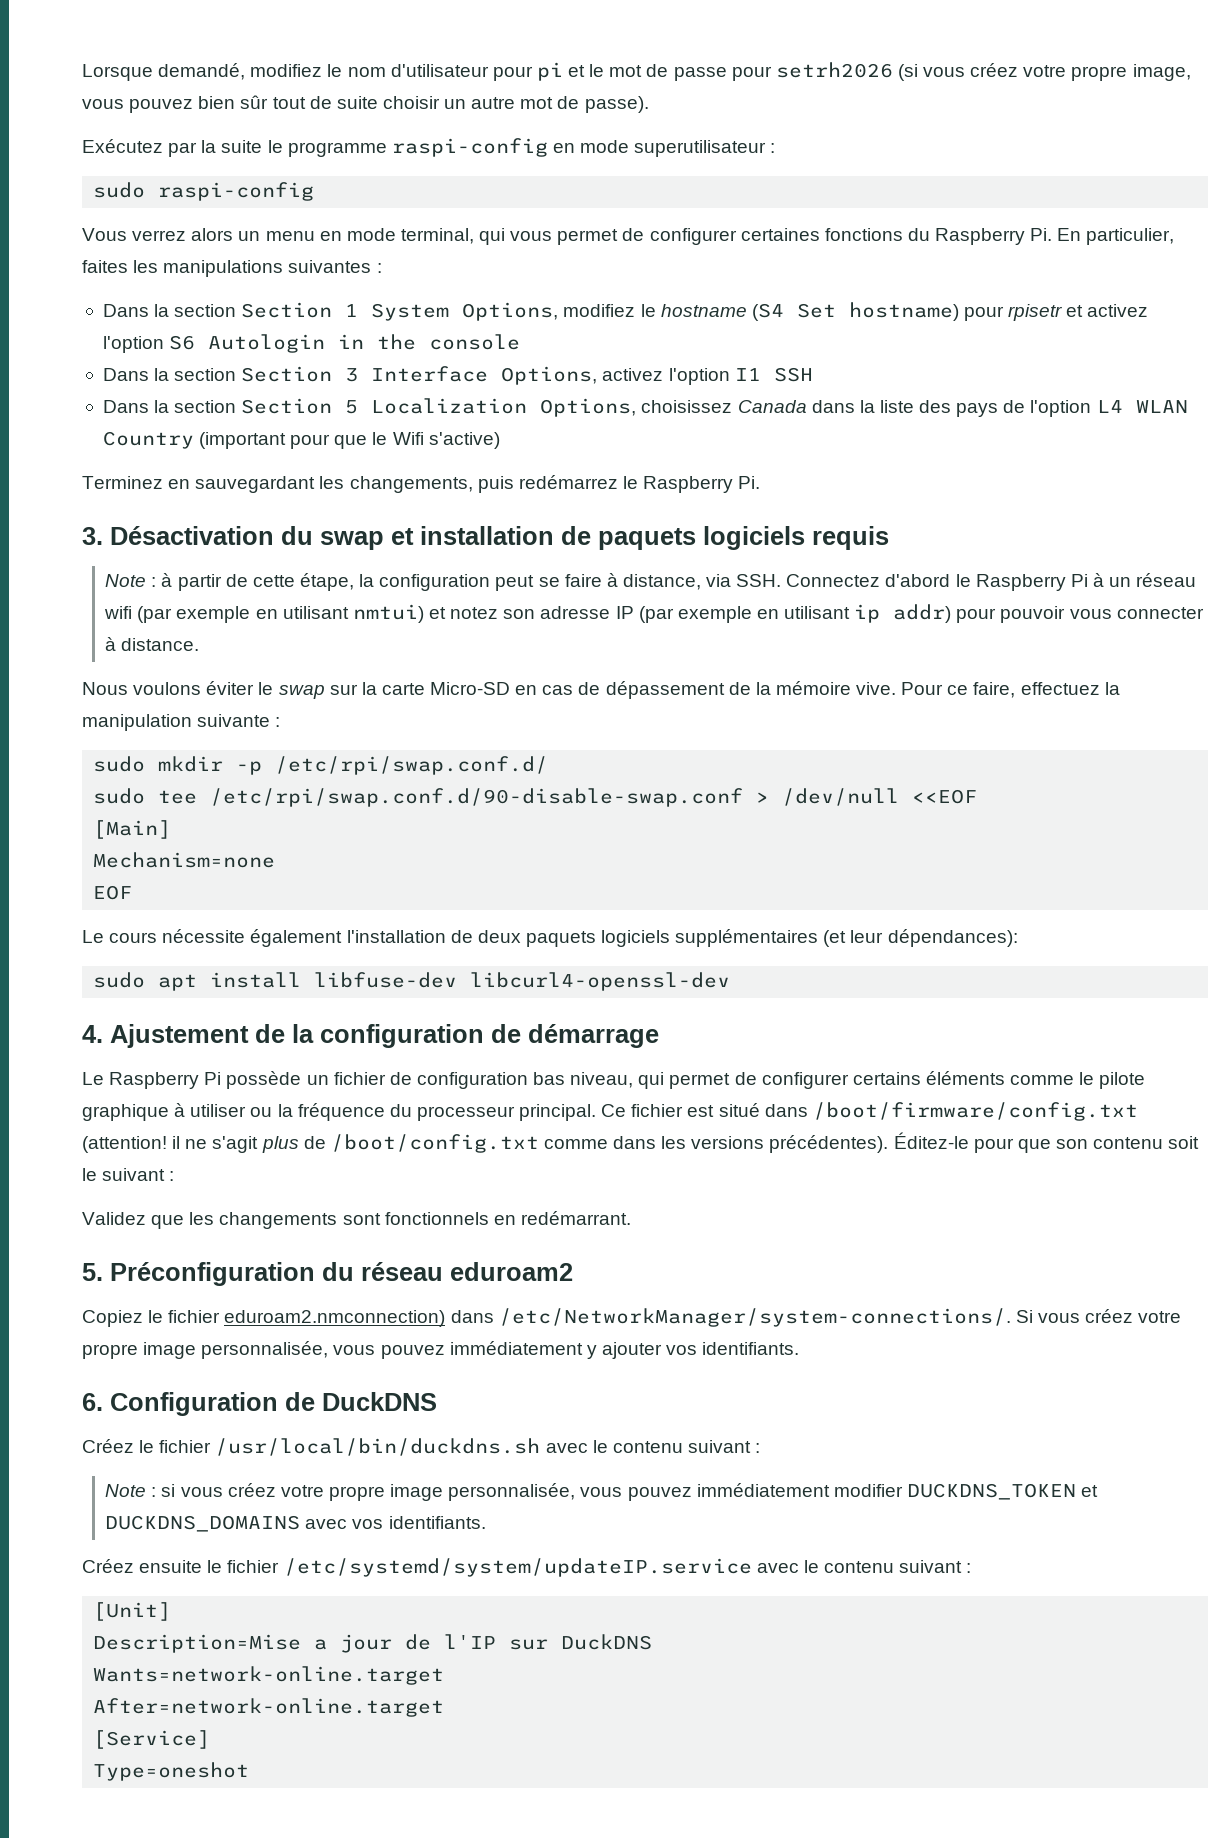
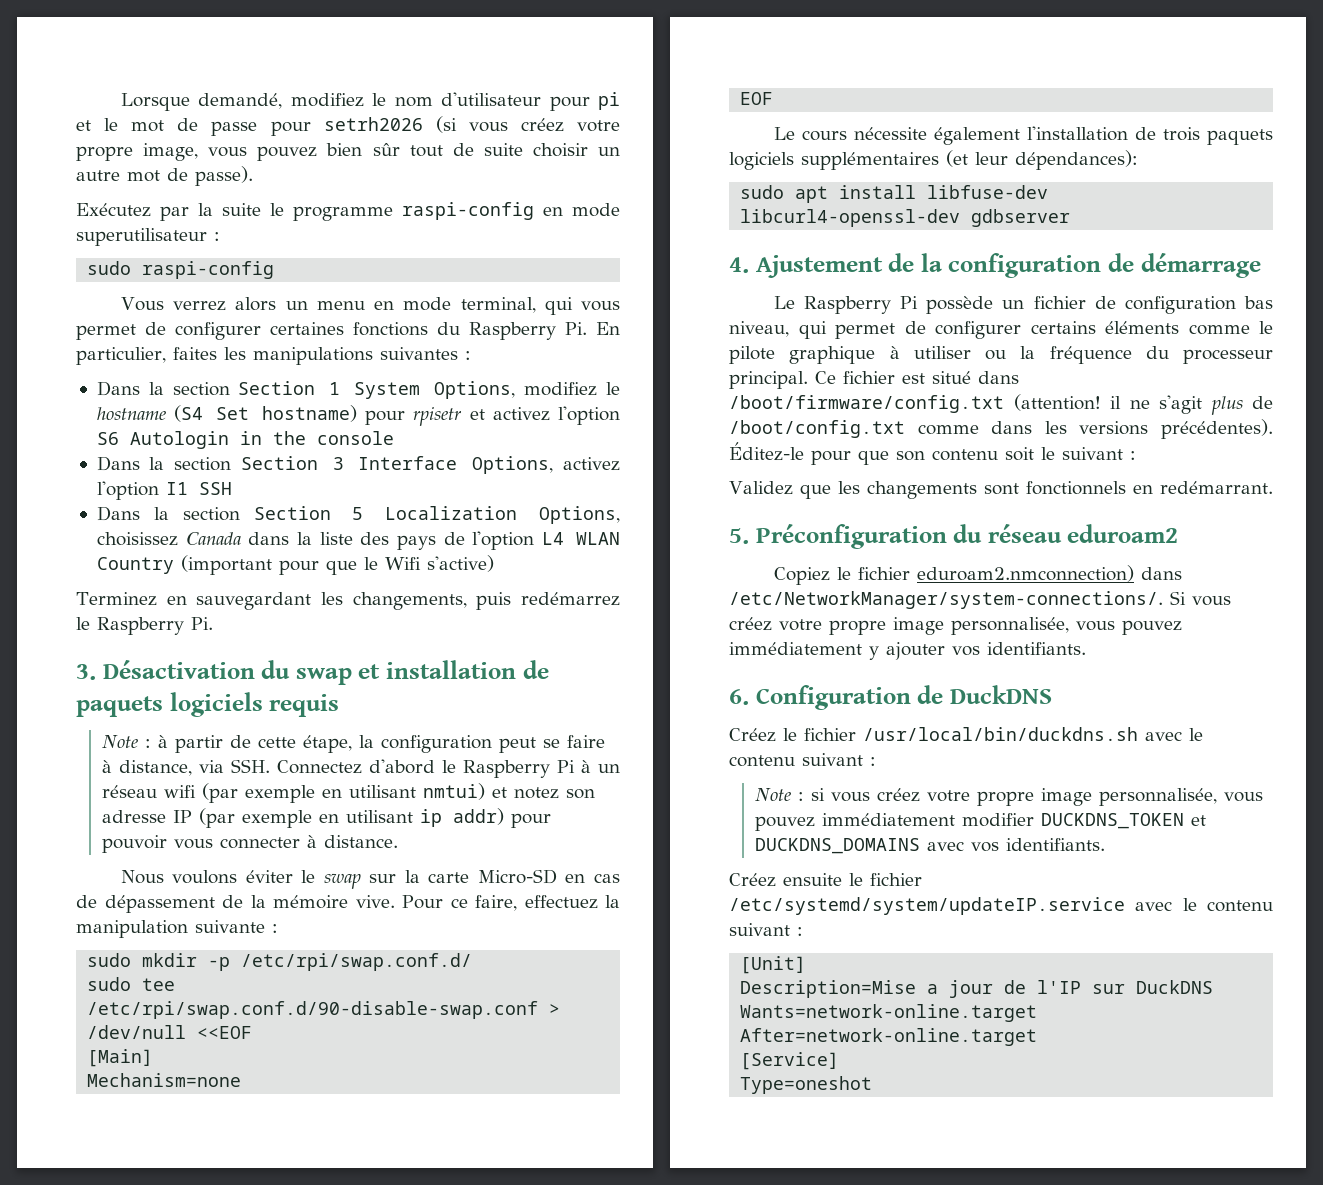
[477,930,521,943] deux -> [1162,127,1200,141] trois
(731, 981) none -> [971,209,1071,227] gdbserver

